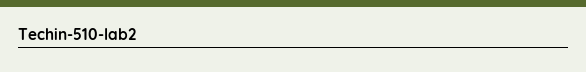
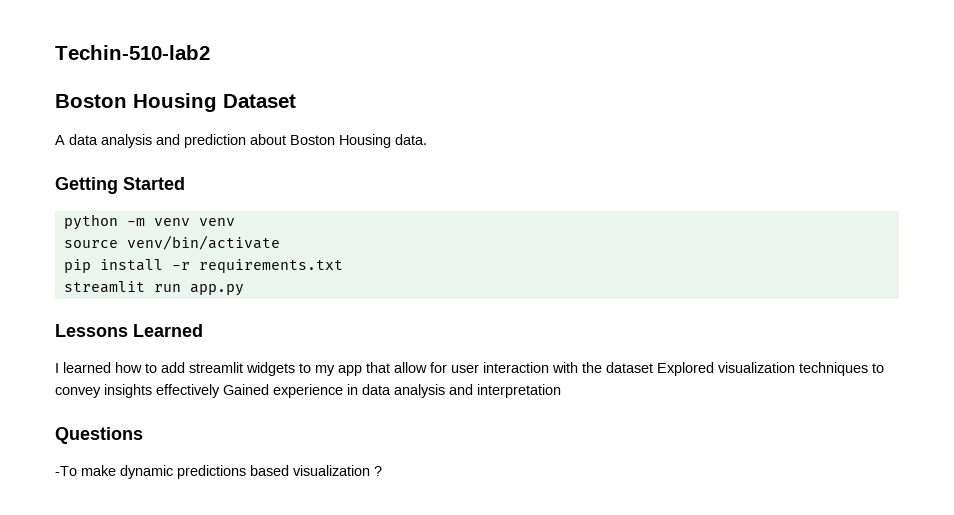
(136, 34) none -> [55,93,296,112] [55,134,427,148] [55,177,185,194] [63,214,235,230] [63,235,280,250] [63,259,343,273] [63,281,244,296] [55,324,203,337] [55,362,884,376] [55,384,561,398] [55,427,143,444] [55,465,382,479] // Boston Housing Dataset // A data analysis and prediction about Boston Housing data. // Getting Started // python -m venv venv // source venv/bin/activate // pip install -r requirements.txt // streamlit run app.py // Lessons Learned // I learned how to add streamlit widgets to my app that allow for user interaction with the dataset Explored visualization techniques to convey insights effectively Gained experience in data analysis and interpretation // Questions // -To make dynamic predictions based visualization ?

